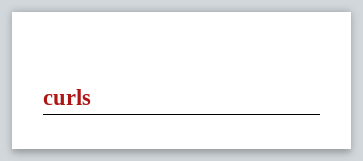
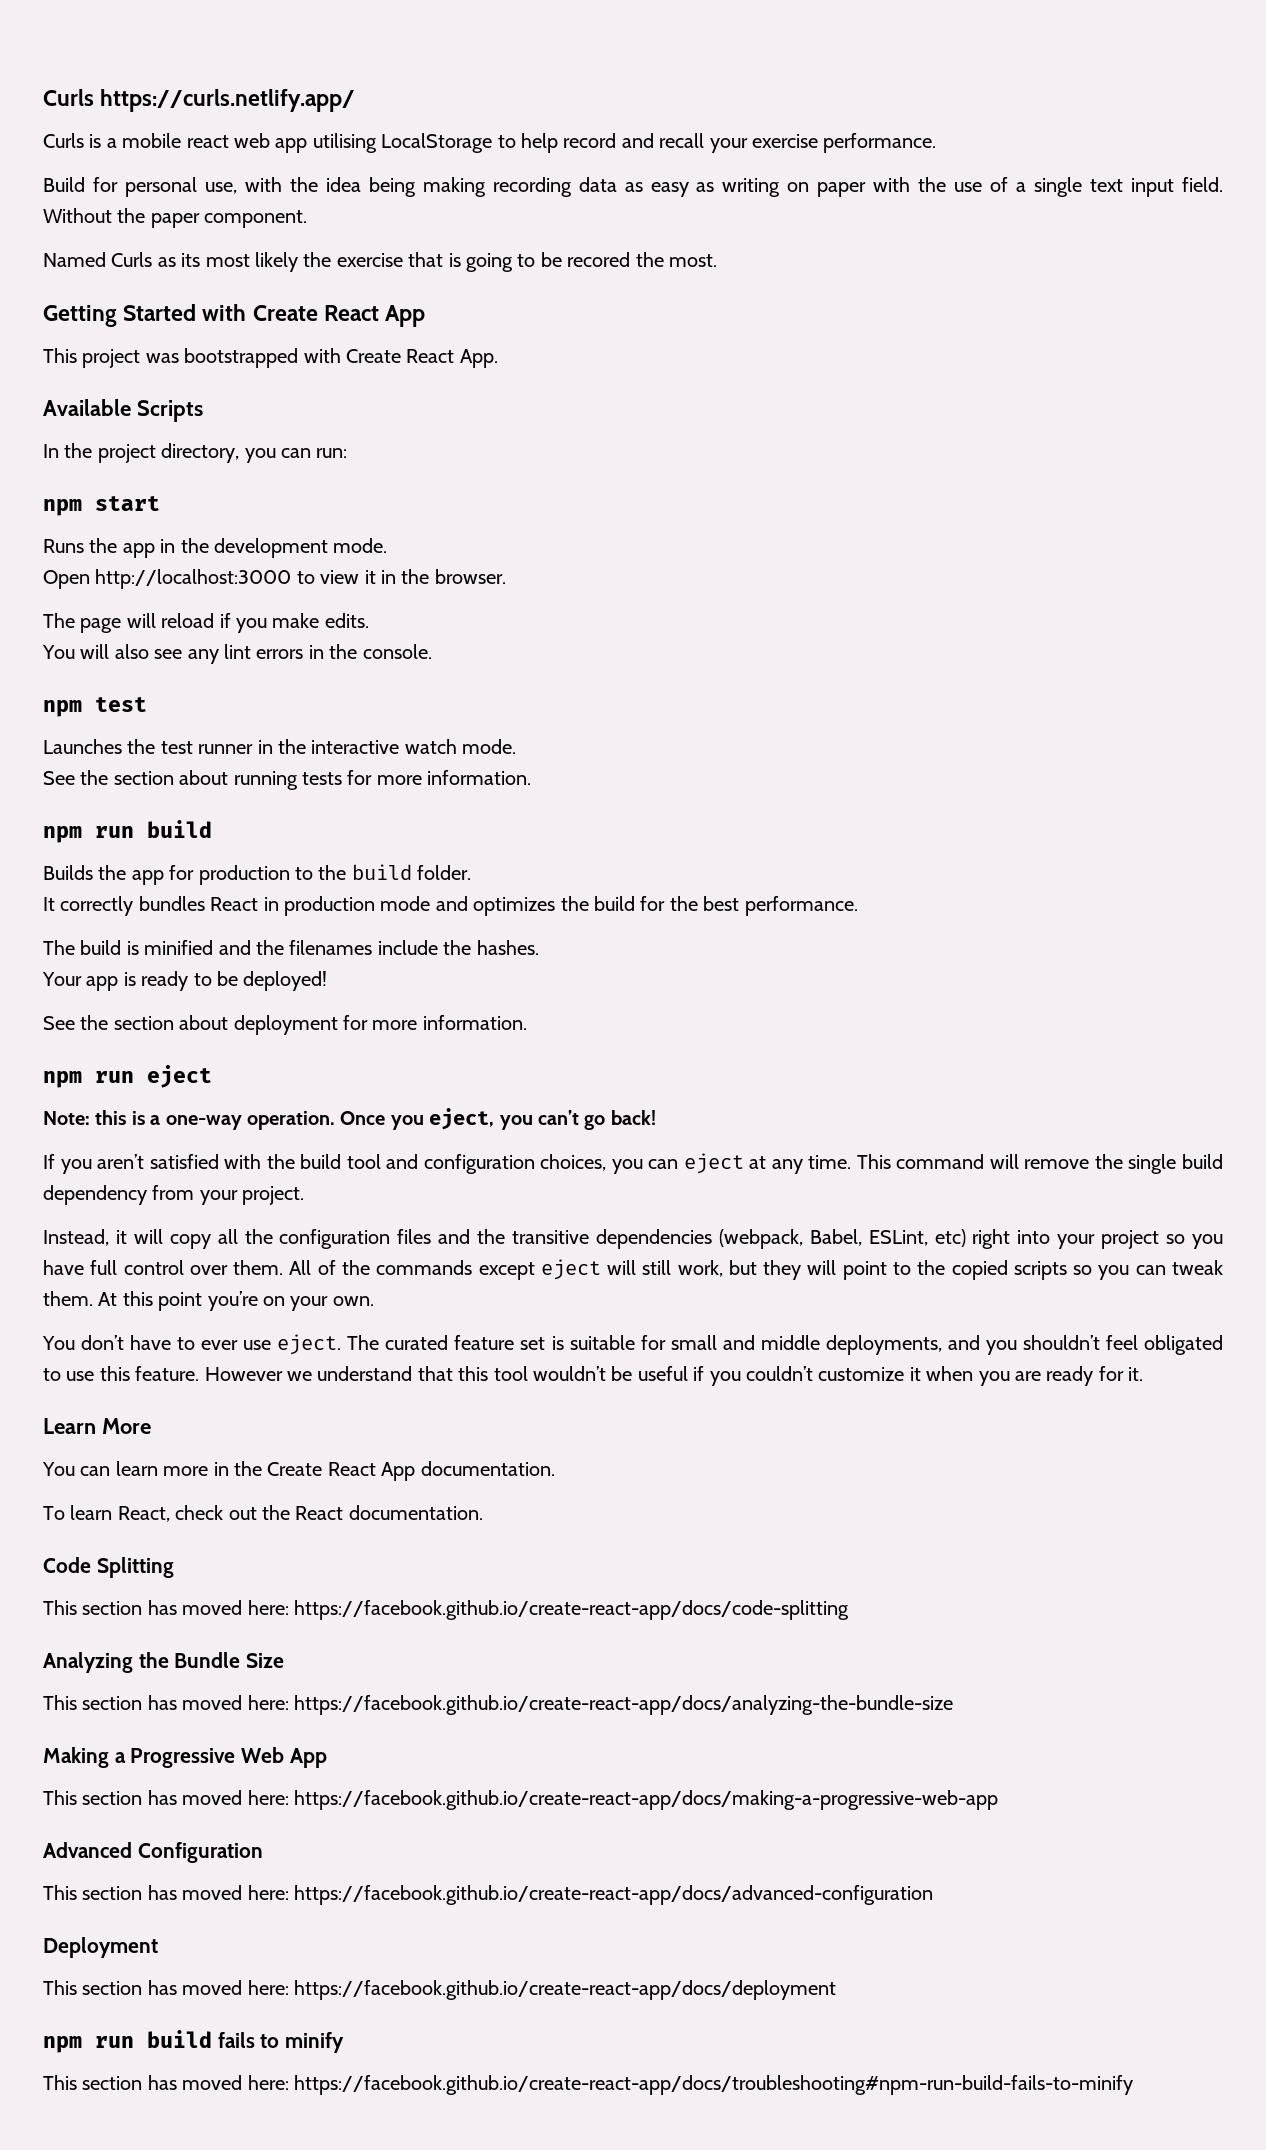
[43,89,91,105] curls -> [43,89,356,112] [43,133,937,153] [43,177,1224,197] [43,208,308,228] [43,252,717,272] [43,304,426,327] [43,348,498,368] [43,399,203,422] [43,443,348,463] [43,496,160,516] [43,538,388,558] [43,569,506,589] [43,613,369,633] [42,644,432,664] [43,697,147,717] [43,739,517,754] [43,770,532,790] [43,820,212,843] [43,864,472,885] [43,896,858,916] [43,940,539,955] [42,971,328,991] [43,1015,527,1035] [43,1065,212,1088] [43,1108,656,1130] [43,1153,1223,1174] [43,1185,305,1205] [43,1229,1224,1249] [43,1259,1223,1280] [43,1291,374,1311] [42,1334,1224,1355] [43,1366,1144,1386] [43,1418,151,1434] [42,1461,555,1481] [43,1505,483,1522] [43,1557,174,1578] [43,1600,849,1620] [43,1652,285,1673] [43,1695,953,1715] [43,1747,327,1768] [43,1790,998,1810] [43,1842,263,1863] [43,1885,933,1905] [43,1937,158,1958] [43,1980,836,2000] [43,2030,345,2053] [43,2075,1133,2095] Curls https://curls.netlify.app/ // Curls is a mobile react web app utilising LocalStorage to help record and recall your exercise performance. // Build for personal use, with the idea being making recording data as easy as writing on paper with the use of a single text input field. Without the paper component. // Named Curls as its most likely the exercise that is going to be recored the most. // Getting Started with Create React App // This project was bootstrapped with Create React App. // Available Scripts // In the project directory, you can run: // npm start // Runs the app in the development mode. // Open http://localhost:3000 to view it in the browser. // The page will reload if you make edits. // You will also see any lint errors in the console. // npm test // Launches the test runner in the interactive watch mode. // See the section about running tests for more information. // npm run build // Builds the app for production to the build folder. // It correctly bundles React in production mode and optimizes the build for the best performance. // The build is minified and the filenames include the hashes. // Your app is ready to be deployed! // See the section about deployment for more information. // npm run eject // Note: this is a one-way operation. Once you eject, you can’t go back! // If you aren’t satisfied with the build tool and configuration choices, you can eject at any time. This command will remove the single build dependency from your project. // Instead, it will copy all the configuration files and the transitive dependencies (webpack, Babel, ESLint, etc) right into your project so you have full control over them. All of the commands except eject will still work, but they will point to the copied scripts so you can tweak them. At this point you’re on your own. // You don’t have to ever use eject. The curated feature set is suitable for small and middle deployments, and you shouldn’t feel obligated to use this feature. However we understand that this tool wouldn’t be useful if you couldn’t customize it when you are ready for it. // Learn More // You can learn more in the Create React App documentation. // To learn React, check out the React documentation. // Code Splitting // This section has moved here: https://facebook.github.io/create-react-app/docs/code-splitting // Analyzing the Bundle Size // This section has moved here: https://facebook.github.io/create-react-app/docs/analyzing-the-bundle-size // Making a Progressive Web App // This section has moved here: https://facebook.github.io/create-react-app/docs/making-a-progressive-web-app // Advanced Configuration // This section has moved here: https://facebook.github.io/create-react-app/docs/advanced-configuration // Deployment // This section has moved here: https://facebook.github.io/create-react-app/docs/deployment // npm run build fails to minify // This section has moved here: https://facebook.github.io/create-react-app/docs/troubleshooting#npm-run-build-fails-to-minify

